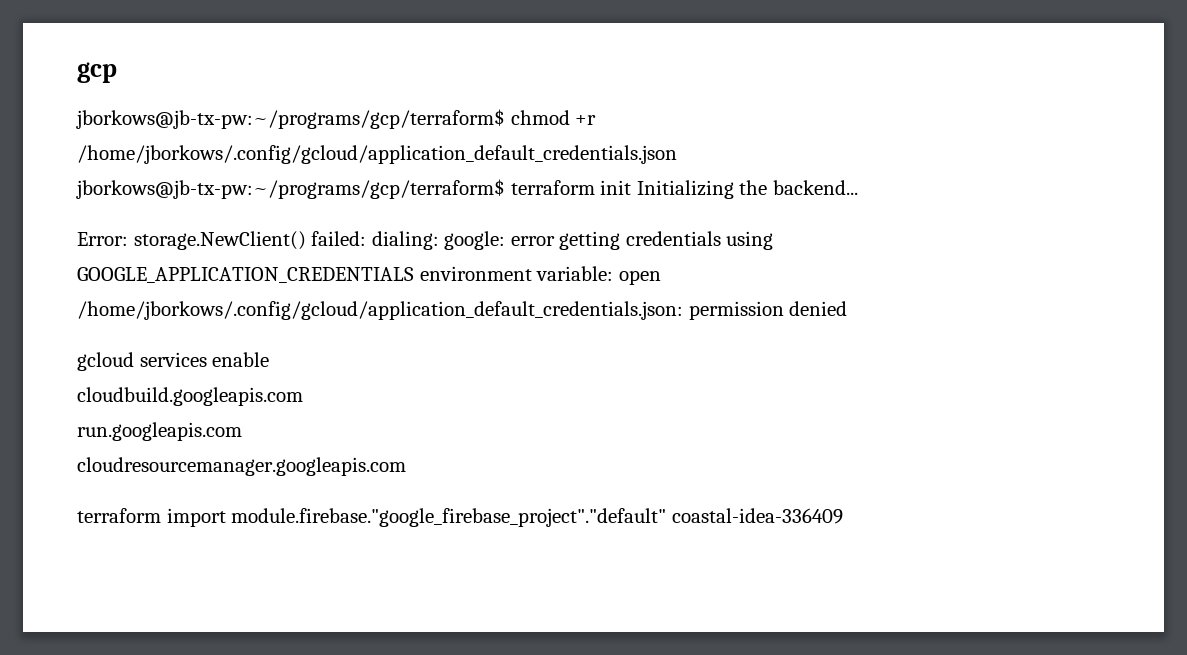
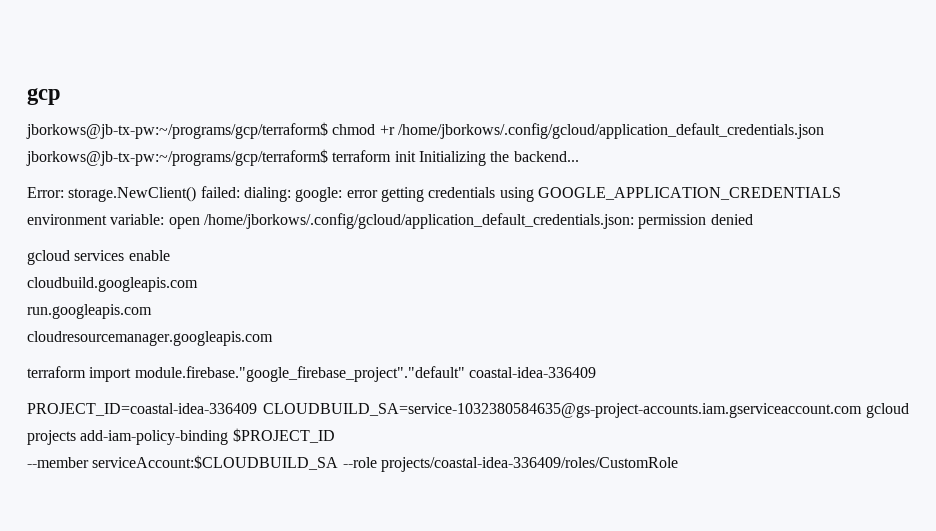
(843, 516) none -> [27,403,909,418] [27,428,335,445] [27,455,678,472] // PROJECT_ID=coastal-idea-336409 CLOUDBUILD_SA=service-1032380584635@gs-project-accounts.iam.gserviceaccount.com gcloud projects add-iam-policy-binding $PROJECT_ID // --member serviceAccount:$CLOUDBUILD_SA --role projects/coastal-idea-336409/roles/CustomRole

